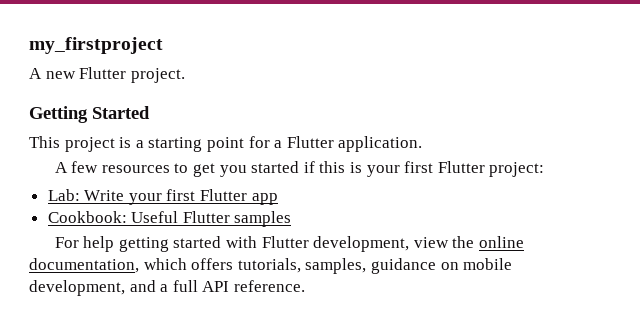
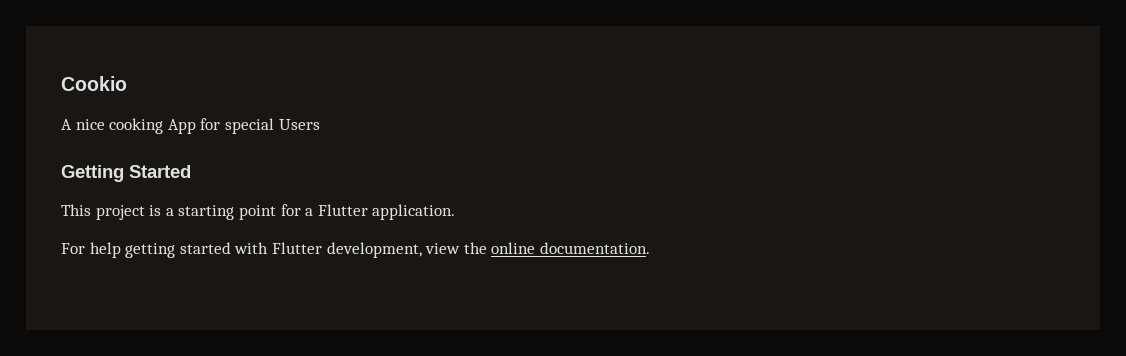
[29,37,163,54] [29,67,185,83] my_firstproject // A new Flutter project. -> [61,76,127,91] [61,118,320,134] Cookio // A nice cooking App for special Users
[54,161,545,177] [47,189,278,205] [47,211,292,227] // A few resources to get you started if this is your first Flutter project: // Lab: Write your first Flutter app // Cookbook: Useful Flutter samples -> (456, 212) none
[29,258,513,274] [29,280,305,296] documentation, which offers tutorials, samples, guidance on mobile development, and a full API reference. -> [539,242,650,254] documentation.

